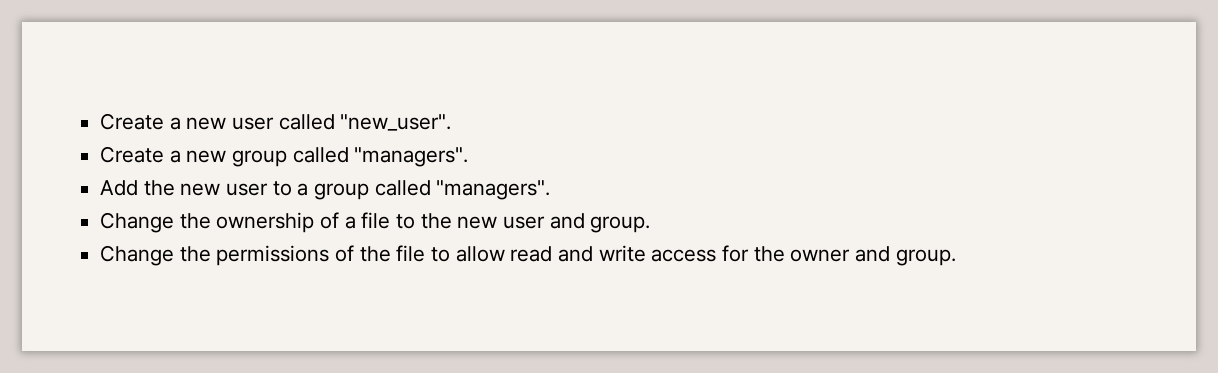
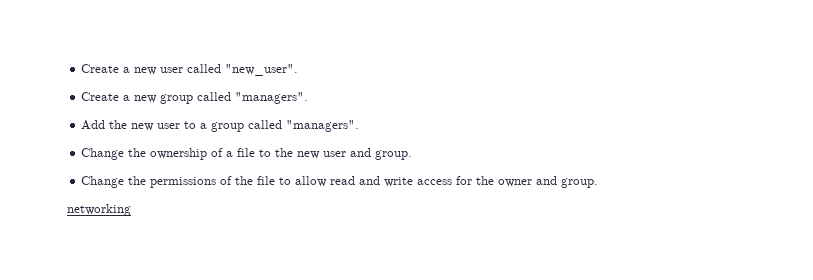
(956, 257) none -> [67,204,131,216] // networking

